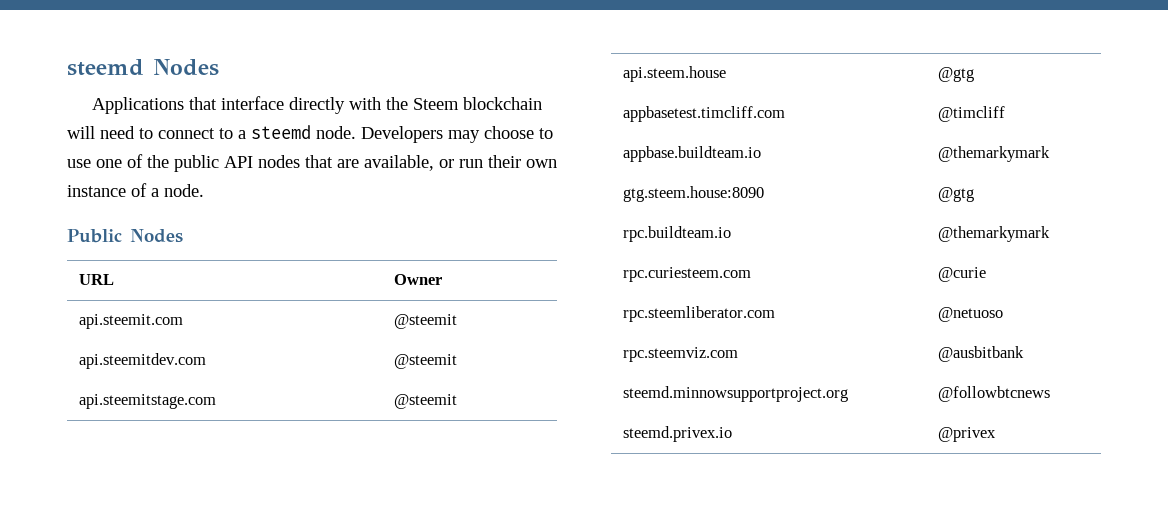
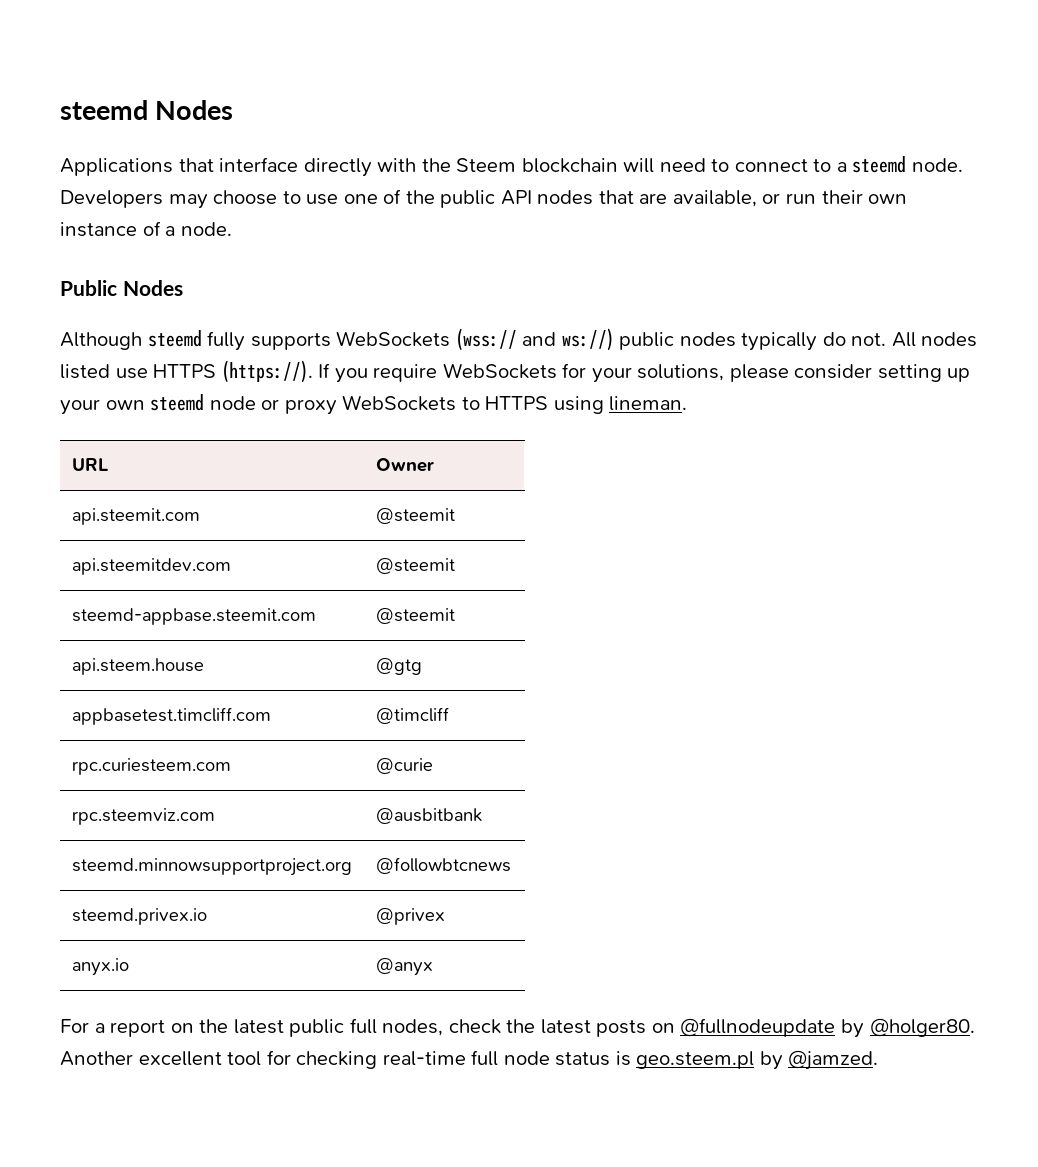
(183, 236) none -> [60,328,978,351] [60,360,971,383] [60,394,688,415] // Although steemd fully supports WebSockets (wss:// and ws://) public nodes typically do not. All nodes listed use HTTPS (https://). If you require WebSockets for your solutions, please consider setting up your own steemd node or proxy WebSockets to HTTPS using lineman.
[79,394,217,409] api.steemitstage.com -> [71,608,316,625] steemd-appbase.steemit.com
[623,146,762,162] [938,146,1051,162] [623,186,765,202] [938,187,975,202] [623,226,732,242] [938,226,1051,242] // appbase.buildteam.io | @themarkymark // gtg.steem.house:8090 | @gtg // rpc.buildteam.io | @themarkymark -> (449, 715) none
[623,306,776,322] [938,307,1004,322] // rpc.steemliberator.com | @netuoso -> (433, 765) none
(997, 434) none -> [71,958,129,976] [375,957,433,976] [60,1018,975,1038] [60,1050,879,1070] // anyx.io | @anyx // For a report on the latest public full nodes, check the latest posts on @fullnodeupdate by @holger80. Another excellent tool for checking real-time full node status is geo.steem.pl by @jamzed.

